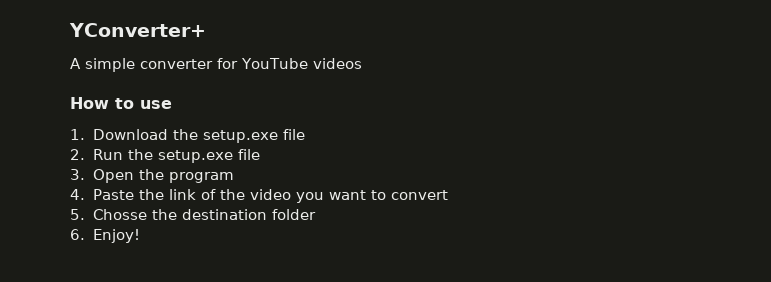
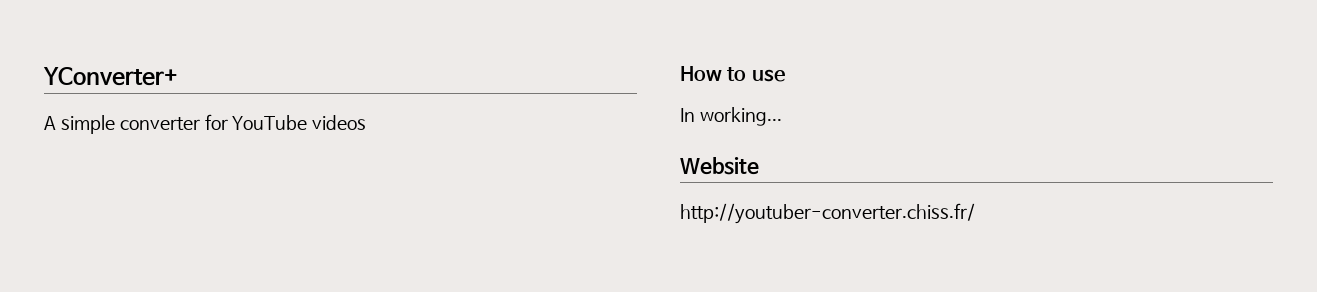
[70,129,305,143] [70,149,260,163] [70,169,234,183] [70,189,448,203] [70,209,316,220] [70,229,140,243] 1. Download the setup.exe file // 2. Run the setup.exe file // 3. Open the program // 4. Paste the link of the video you want to convert // 5. Chosse the destination folder // 6. Enjoy! -> [680,107,782,126] [680,157,759,175] [680,203,975,224] In working... // Website // http://youtuber-converter.chiss.fr/

